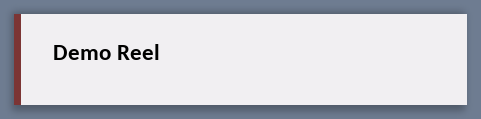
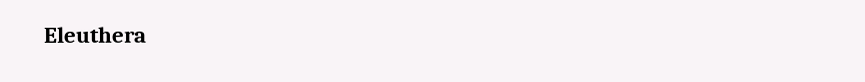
[53,44,161,60] Demo Reel -> [43,26,147,43] Eleuthera

